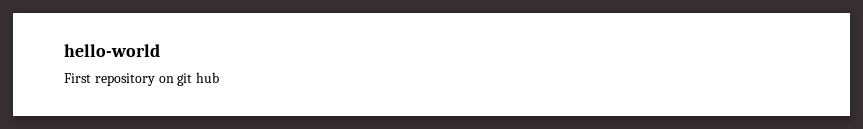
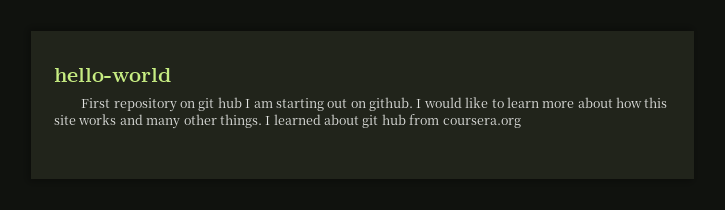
(220, 77) none -> [245,97,668,111] [54,114,521,129] I am starting out on github. I would like to learn more about how this site works and many other things. I learned about git hub from coursera.org

